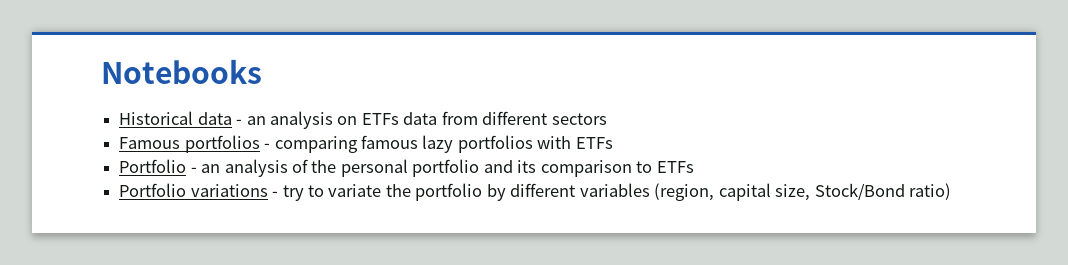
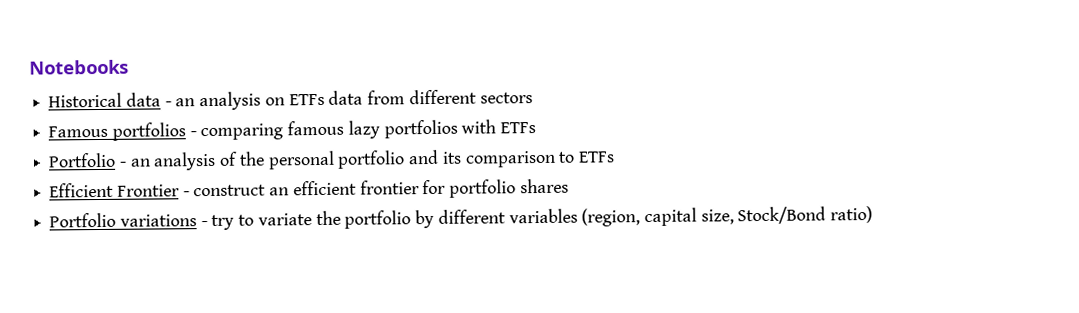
(694, 167) none -> [49,178,569,198] // Efficient Frontier - construct an efficient frontier for portfolio shares

